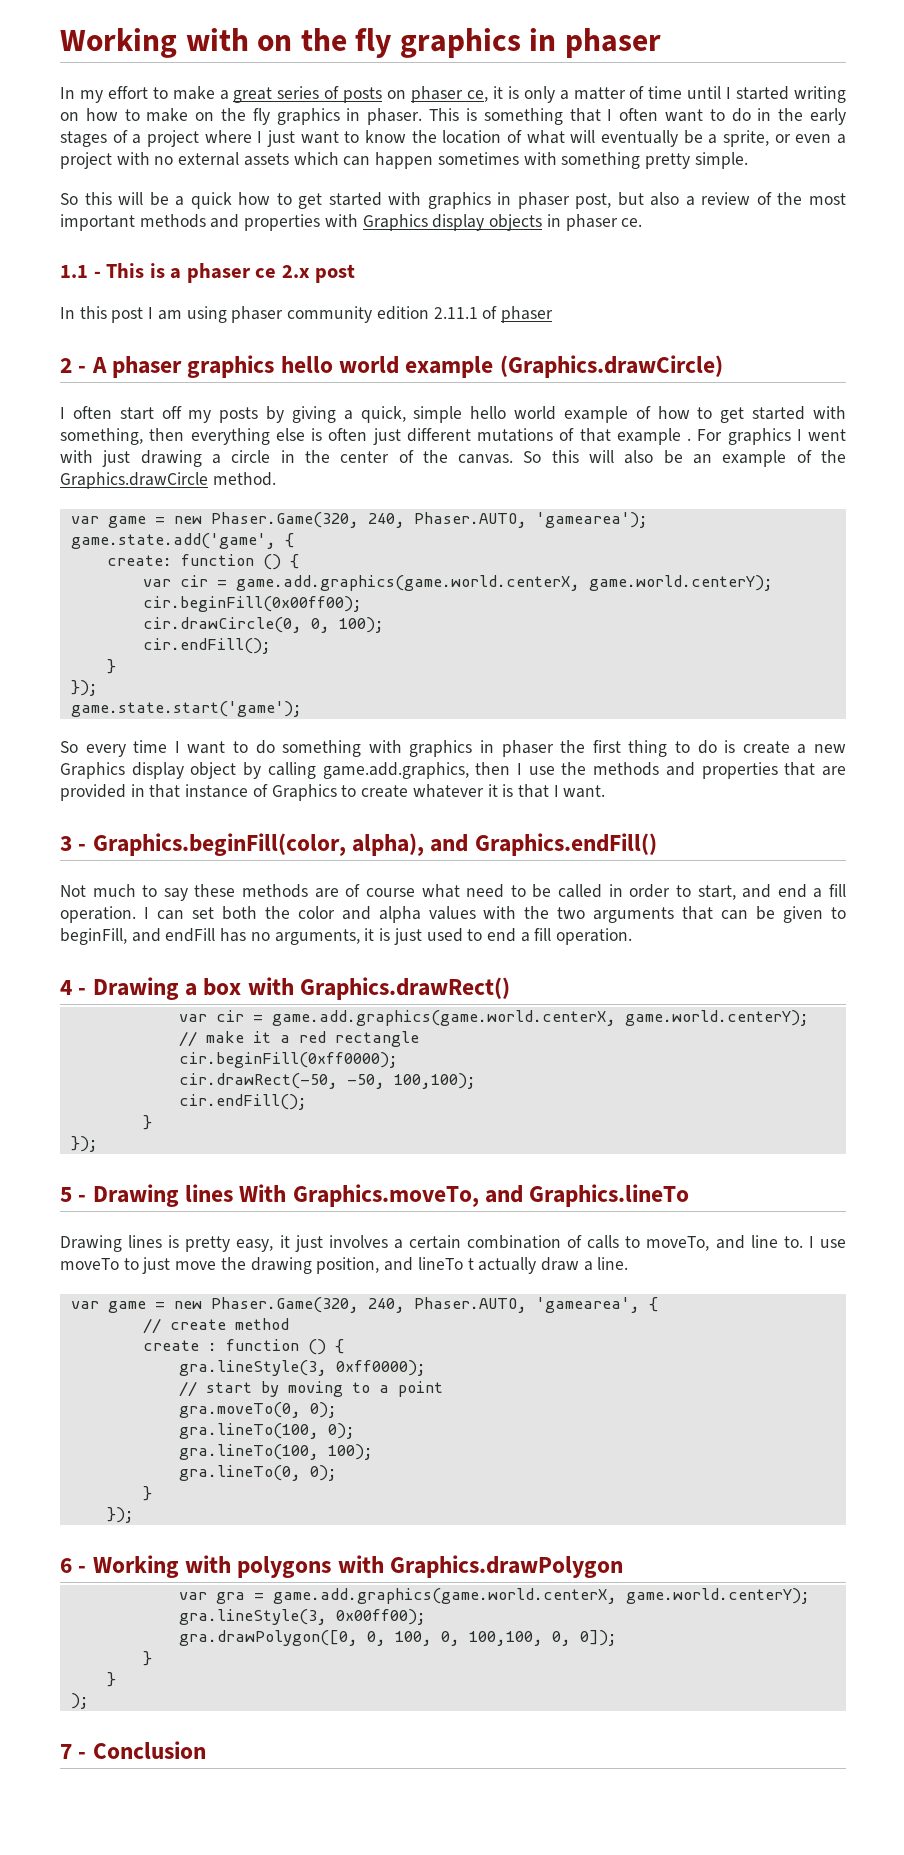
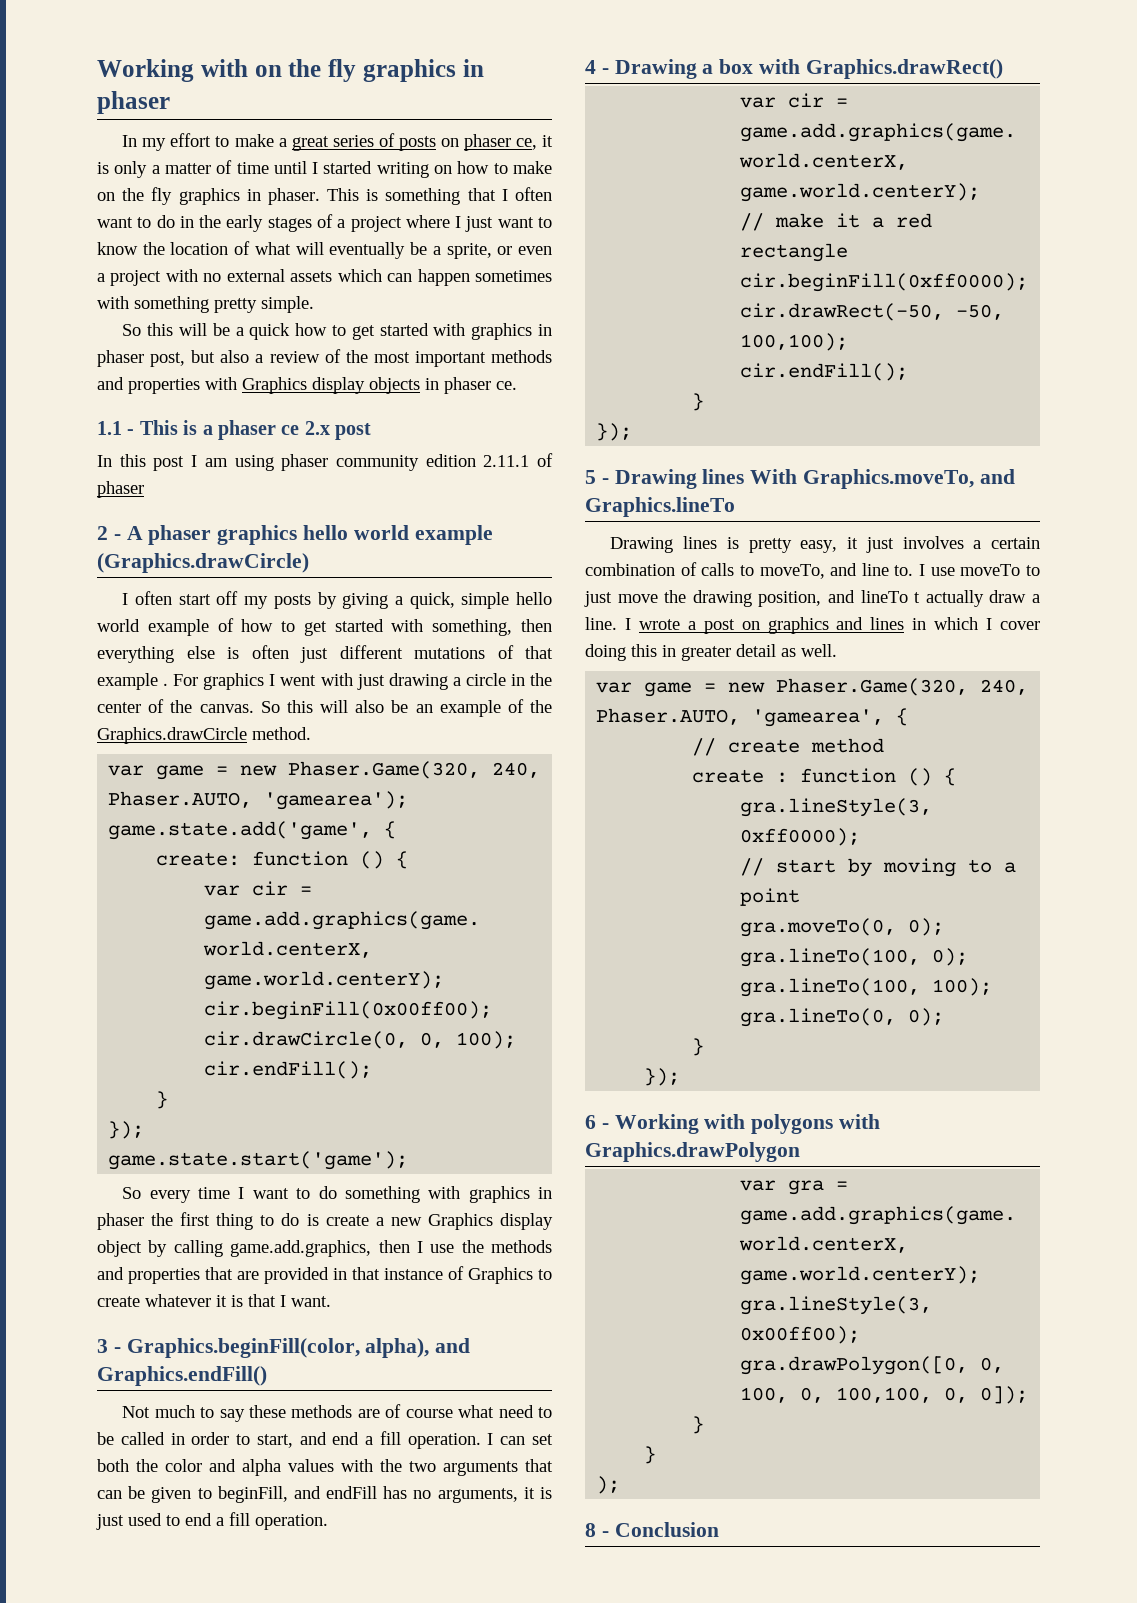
(629, 1263) none -> [624,617,1040,634] [585,644,837,661] I wrote a post on graphics and lines in which I cover doing this in greater detail as well.
[60,1744,72,1759] 7 -> [585,1523,596,1537] 8

